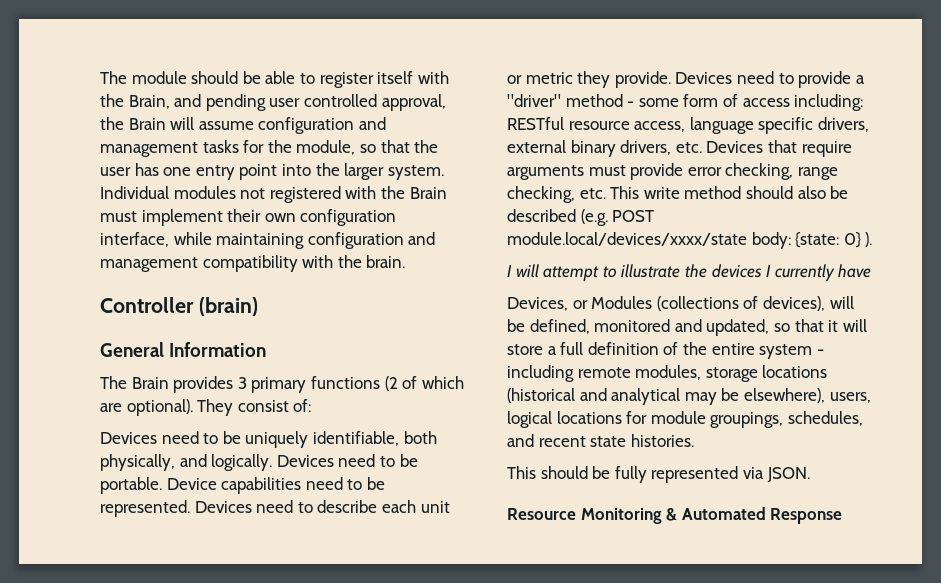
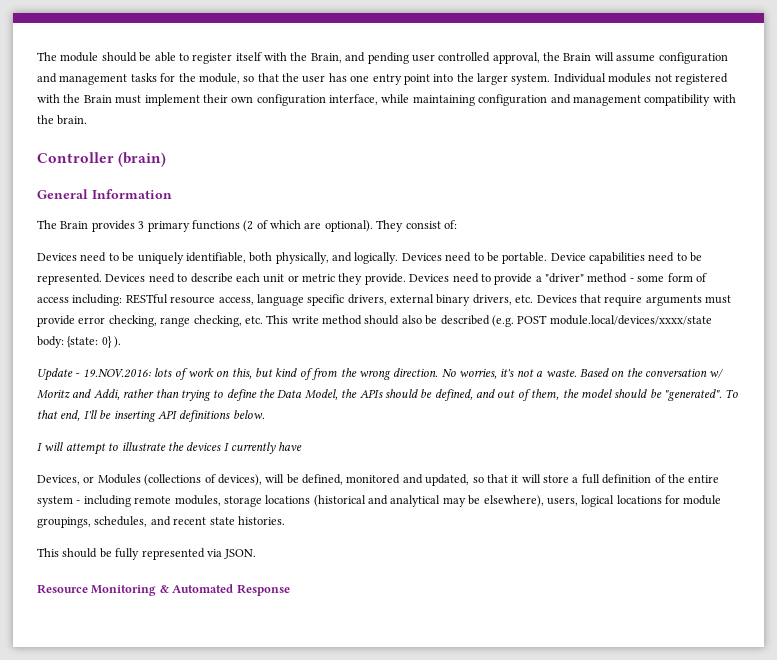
(873, 239) none -> [37,368,725,381] [37,389,739,401] [37,410,265,422] // Update - 19.NOV.2016: lots of work on this, but kind of from the wrong direction. No worries, it's not a waste. Based on the conversation w/ Moritz and Addi, rather than trying to define the Data Model, the APIs should be defined, and out of them, the model should be "generated". To that end, I'll be inserting API definitions below.

